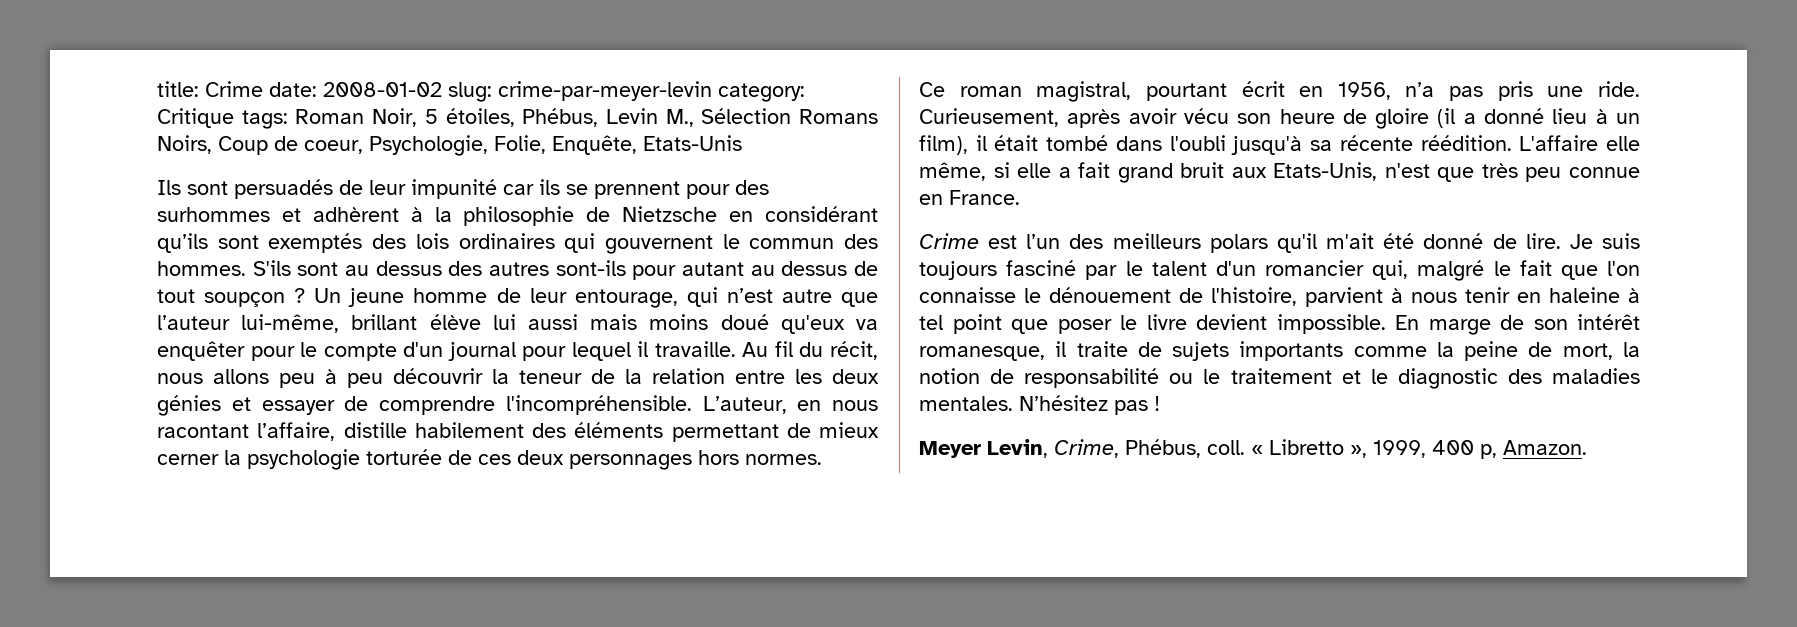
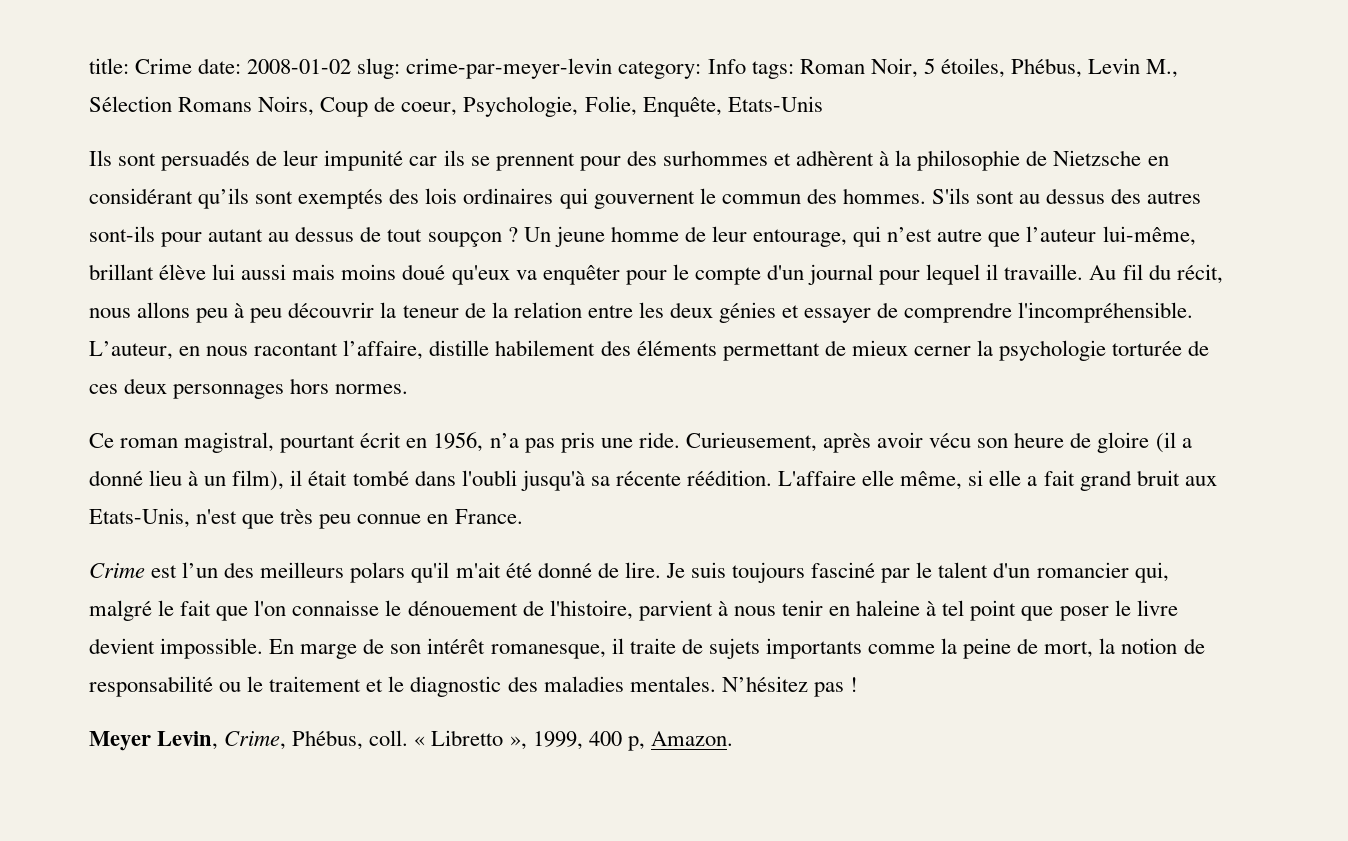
[157,108,234,128] Critique -> [707,59,746,74] Info

